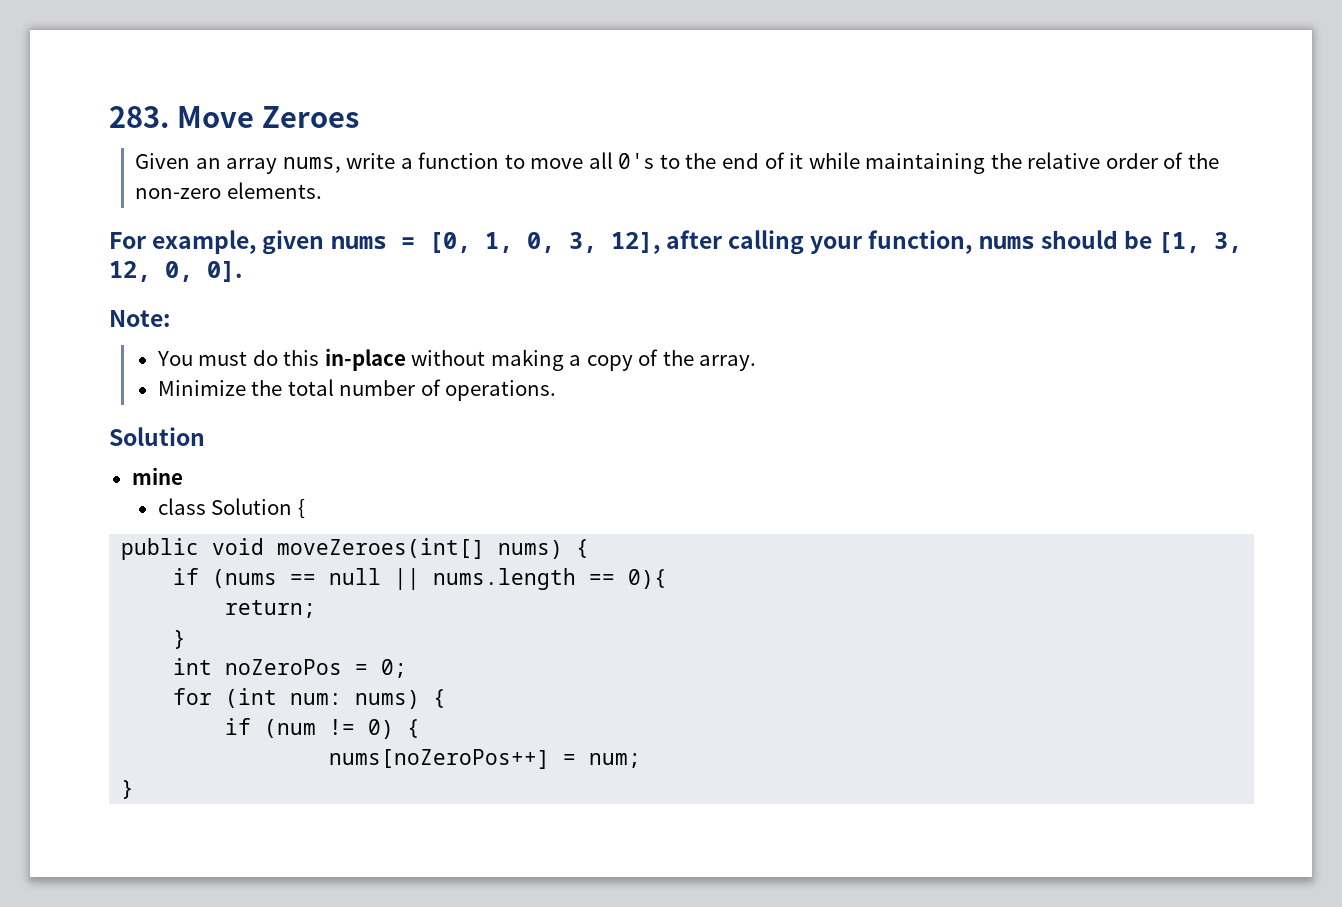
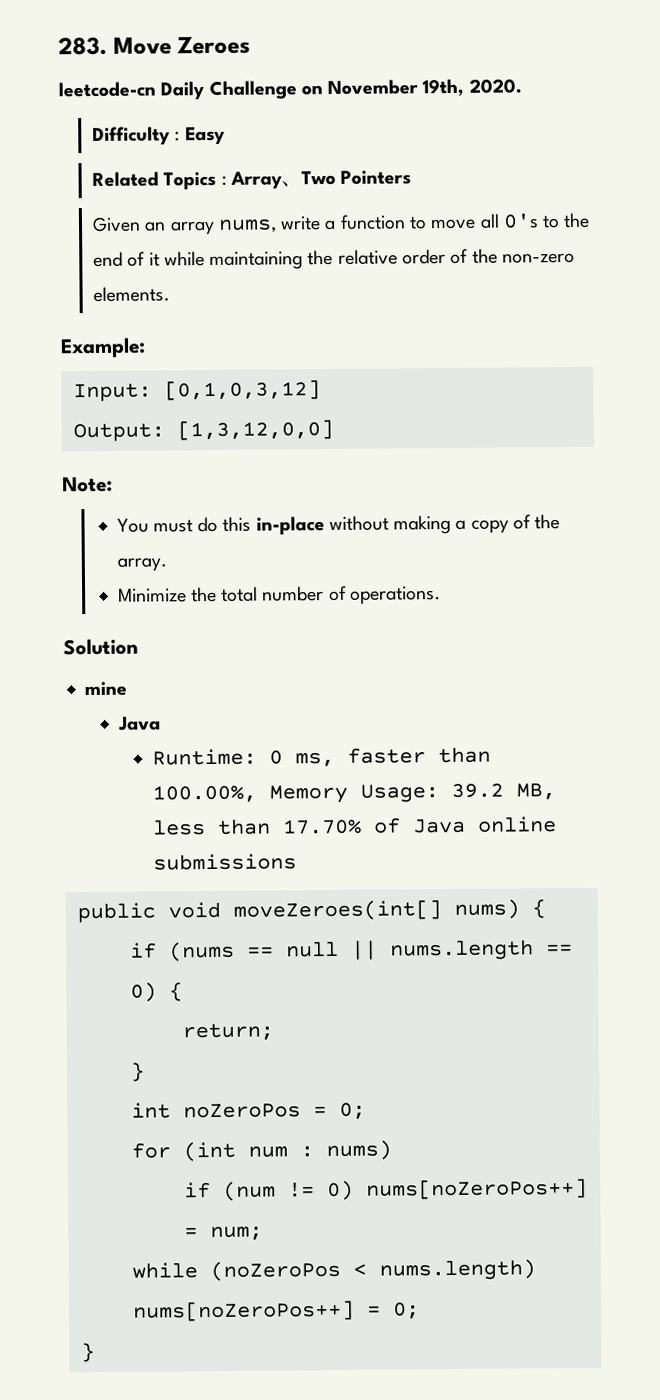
(359, 117) none -> [58,78,522,101] [92,126,225,146] [92,170,412,191] // leetcode-cn Daily Challenge on November 19th, 2020. // Difficulty : Easy // Related Topics : Array、Two Pointers
[109,230,1243,255] [109,261,242,282] For example, given nums = [0, 1, 0, 3, 12], after calling your function, nums should be [1, 3, 12, 0, 0]. -> [60,337,146,359] [72,380,321,403] [72,419,334,443] Example: // Input: [0,1,0,3,12] // Output: [1,3,12,0,0]
[157,498,305,519] class Solution { -> [117,716,161,731] [151,746,491,768] [151,783,556,804] [151,816,557,836] [152,853,297,871] Java // Runtime: 0 ms, faster than 100.00%, Memory Usage: 39.2 MB, less than 17.70% of Java online submissions
[628,569,668,589] 0){ -> [129,982,183,1002] 0) {
[290,689,447,709] num: nums) { -> [247,1140,392,1161] num : nums)
[407,719,421,738] { // -> (354, 1190) none
(642, 760) none -> [131,1259,536,1282] [132,1300,420,1322] // while (noZeroPos < nums.length) nums[noZeroPos++] = 0;

